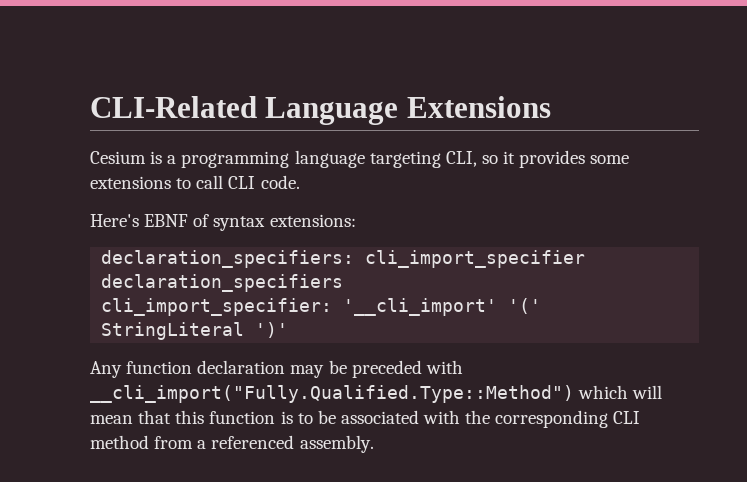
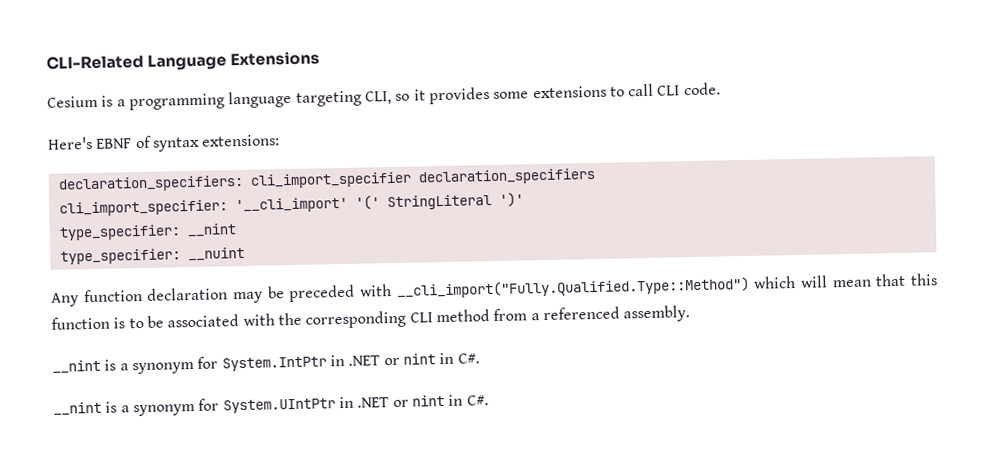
(289, 330) none -> [58,223,237,241] [59,246,245,265] // type_specifier: __nint // type_specifier: __nuint
(374, 444) none -> [52,352,480,375] [53,394,489,417] // __nint is a synonym for System.IntPtr in .NET or nint in C#. // __nint is a synonym for System.UIntPtr in .NET or nint in C#.

